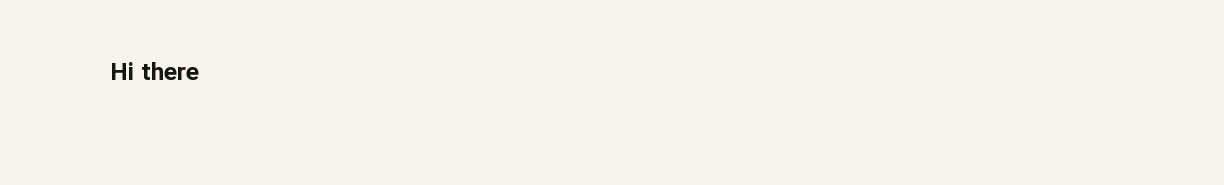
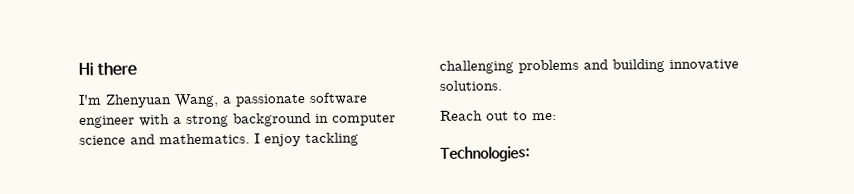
(199, 71) none -> [78,92,368,108] [79,112,396,128] [79,132,359,147] [439,59,739,74] [439,80,502,91] [440,110,557,121] [440,146,530,162] // I'm Zhenyuan Wang, a passionate software engineer with a strong background in computer science and mathematics. I enjoy tackling challenging problems and building innovative solutions. // Reach out to me: // Technologies:

